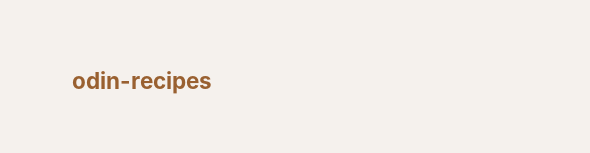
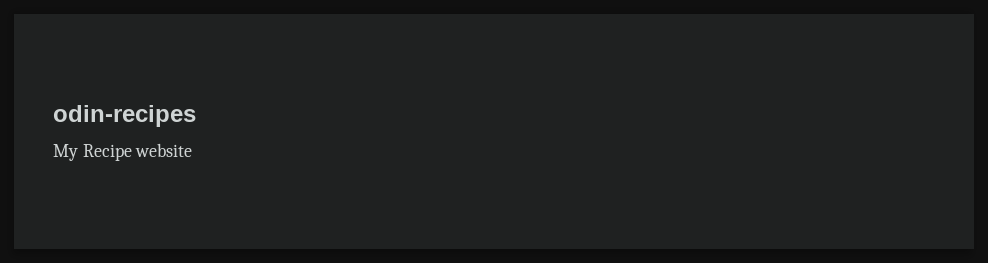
(212, 82) none -> [53,143,193,161] // My Recipe website

